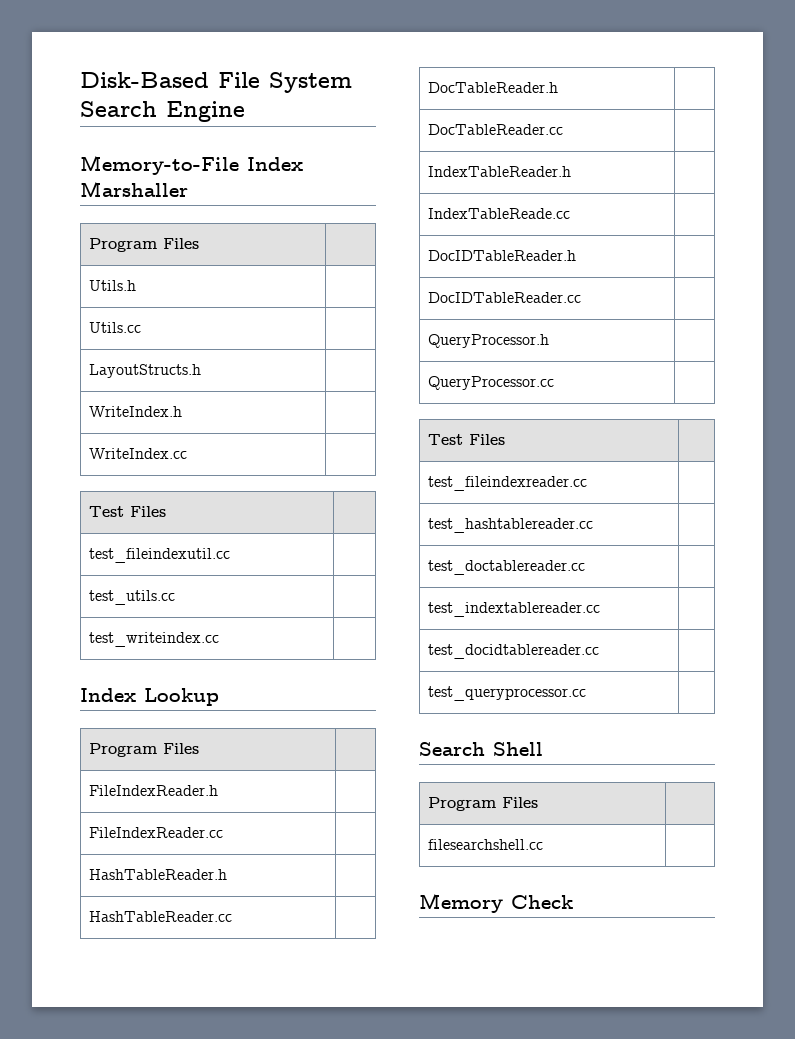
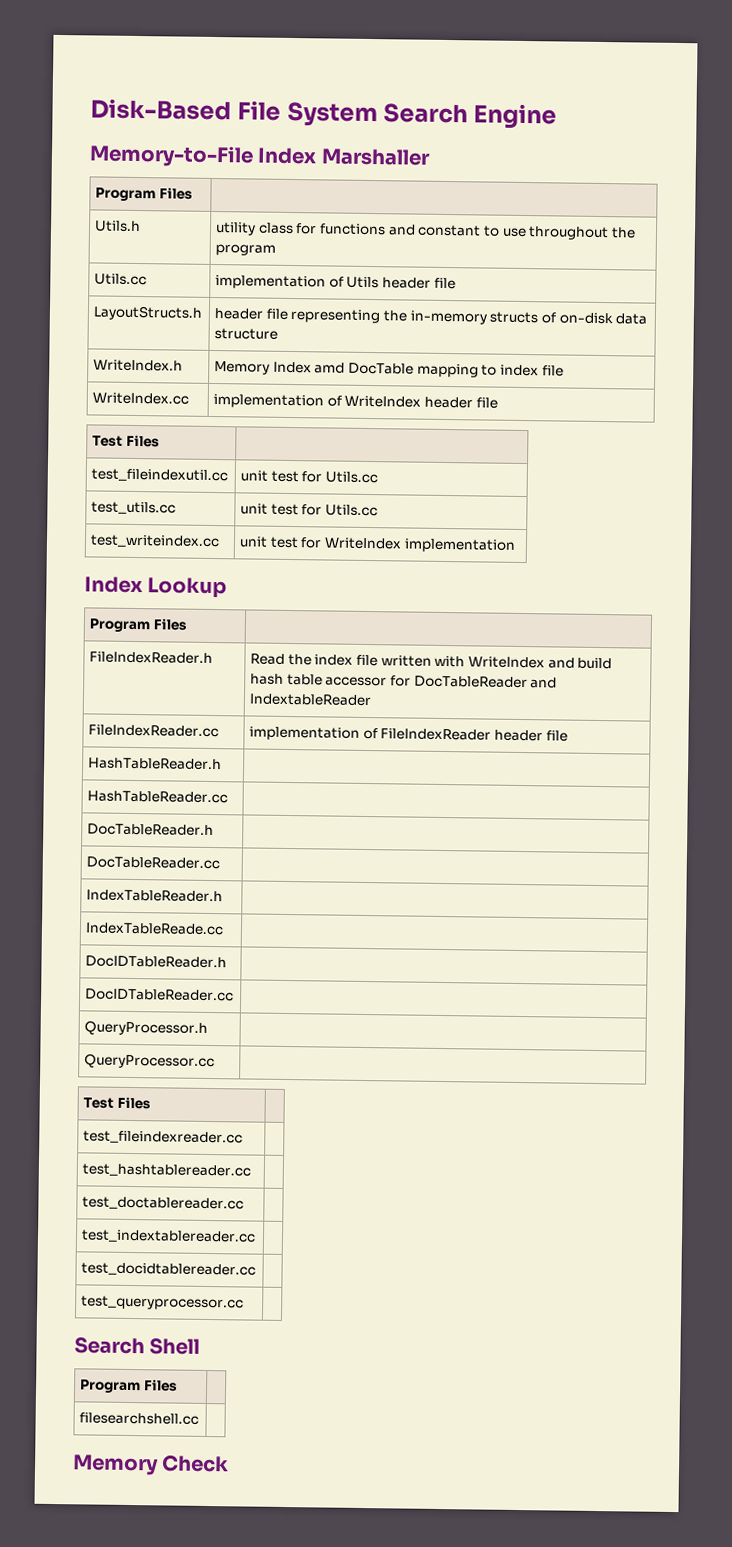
[89,322,142,333] [89,364,202,378] [89,406,183,417] [89,448,188,459] [89,506,167,517] [89,548,231,563] [89,590,176,605] [89,632,220,647] // Utils.cc | // LayoutStructs.h | // WriteIndex.h | // WriteIndex.cc | // Test Files | // test_fileindexutil.cc | // test_utils.cc | // test_writeindex.cc | -> [215,222,636,241] [215,244,277,256] [94,273,148,286] [215,275,456,290] [93,305,204,321] [214,308,648,325] [214,328,279,340] [93,359,184,372] [214,361,564,378] [92,392,190,405] [213,394,498,409] [92,434,160,448] [91,468,229,483] [240,470,378,484] [91,501,177,515] [240,503,378,517] [90,534,221,549] [239,536,516,553] utility class for functions and constant to use throughout the program // Utils.cc | implementation of Utils header file // LayoutStructs.h | header file representing the in-memory structs of on-disk data structure // WriteIndex.h | Memory Index amd DocTable mapping to index file // WriteIndex.cc | implementation of WriteIndex header file // Test Files | // test_fileindexutil.cc | unit test for Utils.cc // test_utils.cc | unit test for Utils.cc // test_writeindex.cc | unit test for WriteIndex implementation
[89,827,224,838] // FileIndexReader.cc | -> [250,653,613,670] [250,673,558,689] [249,693,373,707] [88,724,220,738] [249,726,568,742] Read the index file written with WriteIndex and build hash table accessor for DocTableReader and IndextableReader // FileIndexReader.cc | implementation of FileIndexReader header file

